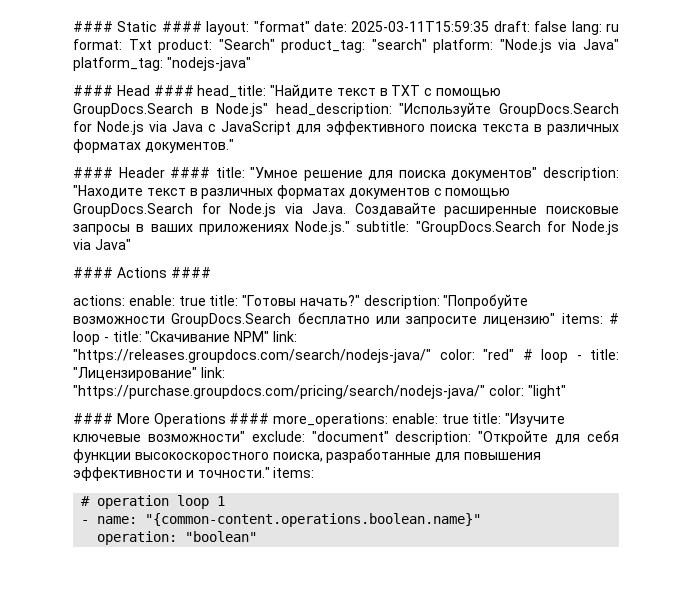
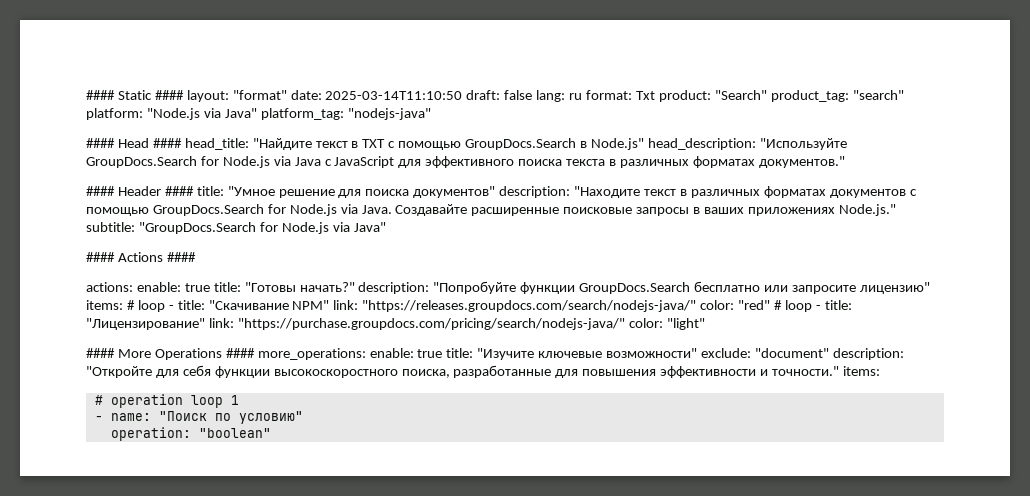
[351,21,490,32] 2025-03-11T15:59:35 -> [325,91,463,100] 2025-03-14T11:10:50
[73,316,165,324] возможности -> [520,282,576,294] функции
[145,513,482,527] "{common-content.operations.boolean.name}" -> [158,411,303,424] "Поиск по условию"

